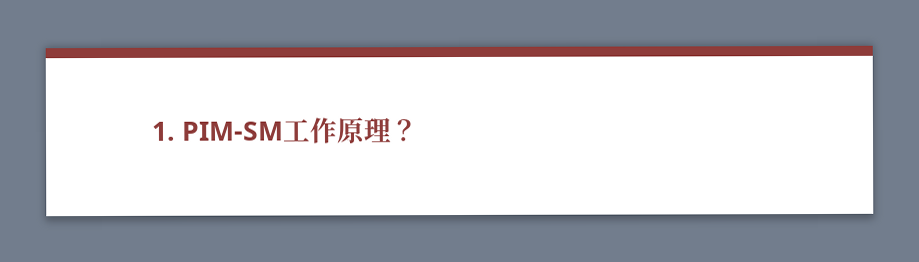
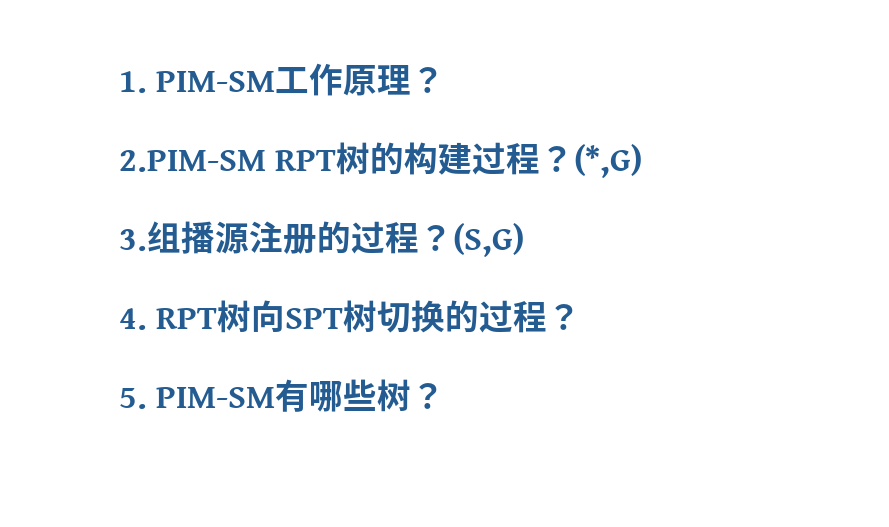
(420, 130) none -> [119,142,643,178] [119,221,524,257] [119,300,582,333] [119,379,446,412] // 2.PIM-SM RPT树的构建过程？(*,G) // 3.组播源注册的过程？(S,G) // 4. RPT树向SPT树切换的过程？ // 5. PIM-SM有哪些树？

